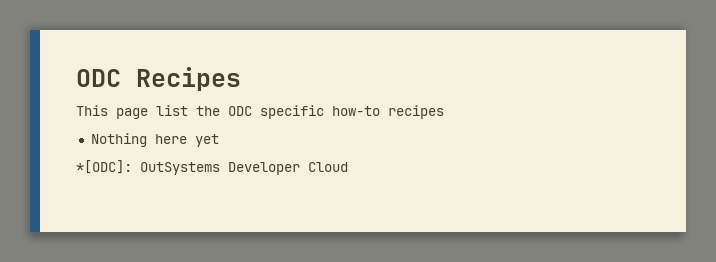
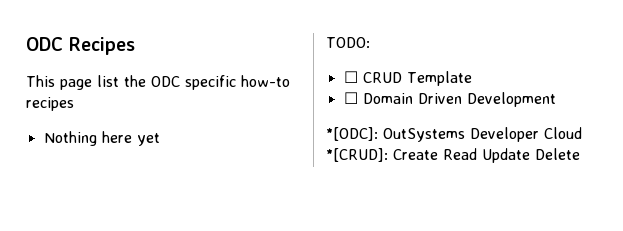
(219, 140) none -> [326,37,370,48] [343,71,472,86] [343,92,556,107] // TODO: // ☐ CRUD Template // ☐ Domain Driven Development
(348, 167) none -> [326,148,580,163] *[CRUD]: Create Read Update Delete

